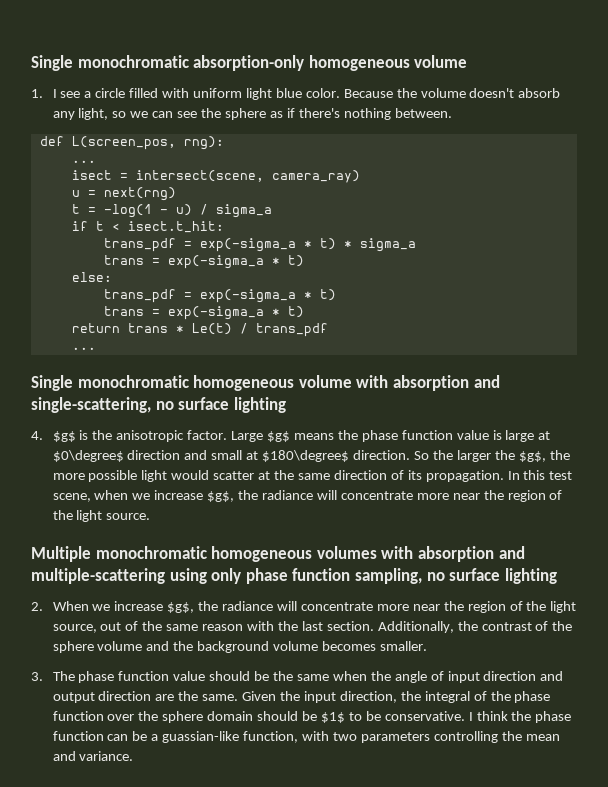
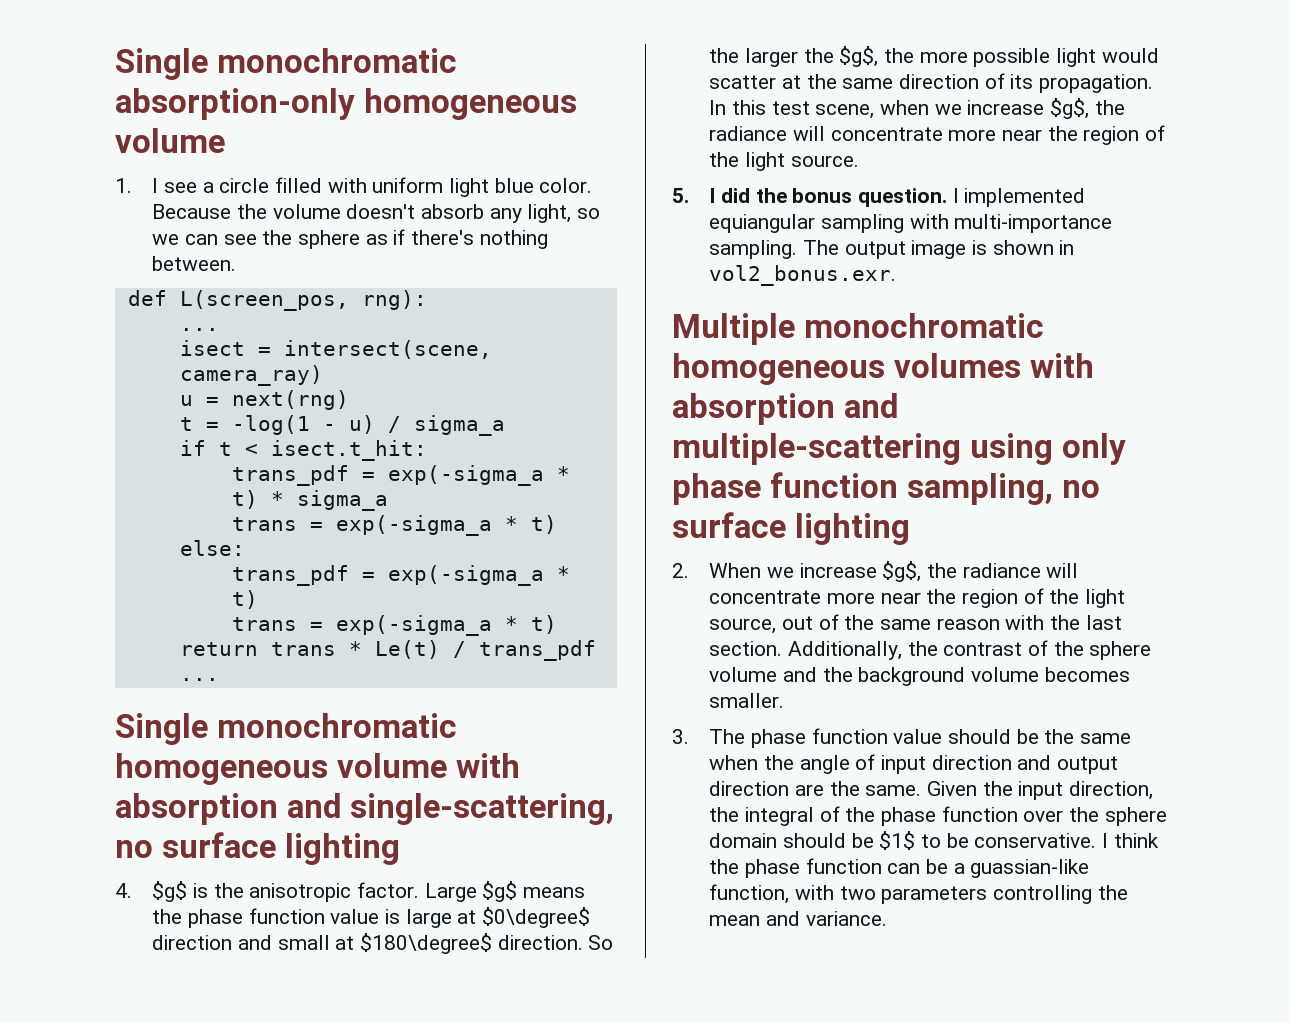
(151, 516) none -> [672,188,1086,207] [709,214,1113,233] [709,240,1075,259] [709,265,897,286] // 5. I did the bonus question. I implemented equiangular sampling with multi-importance sampling. The output image is shown in vol2_bonus.exr.

